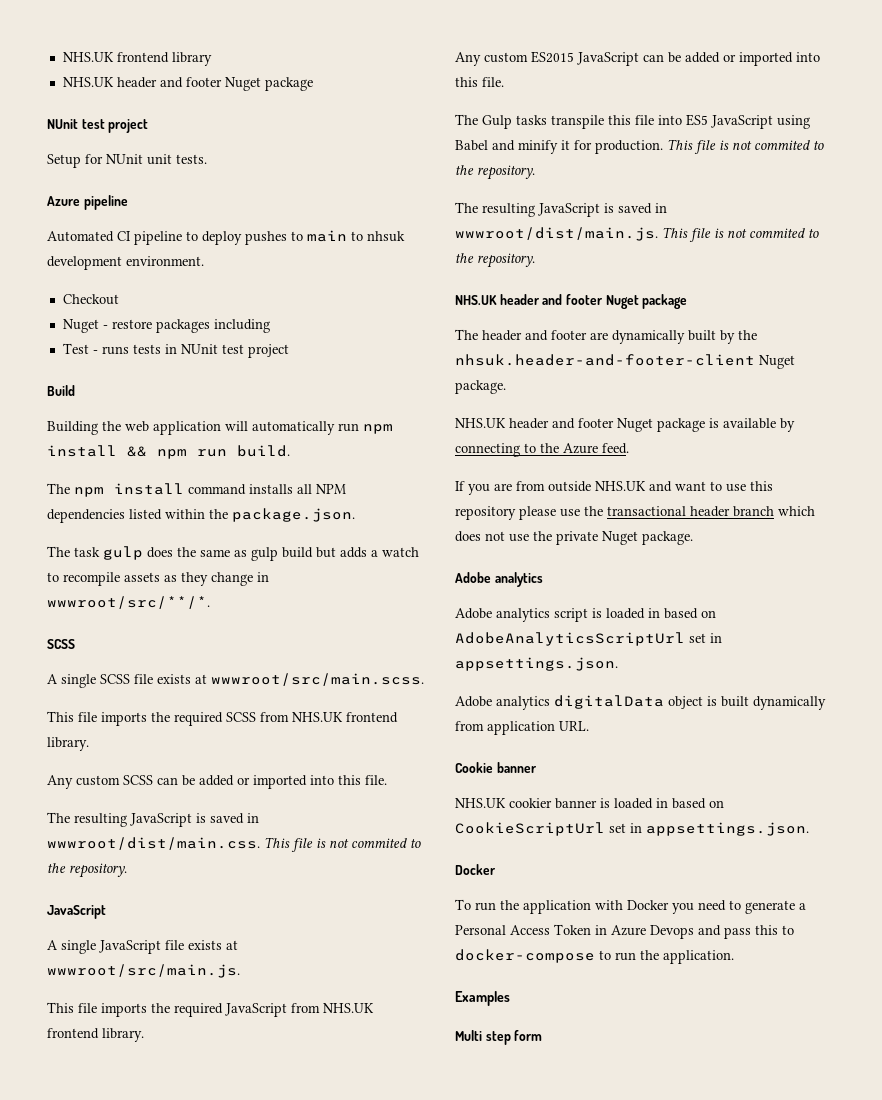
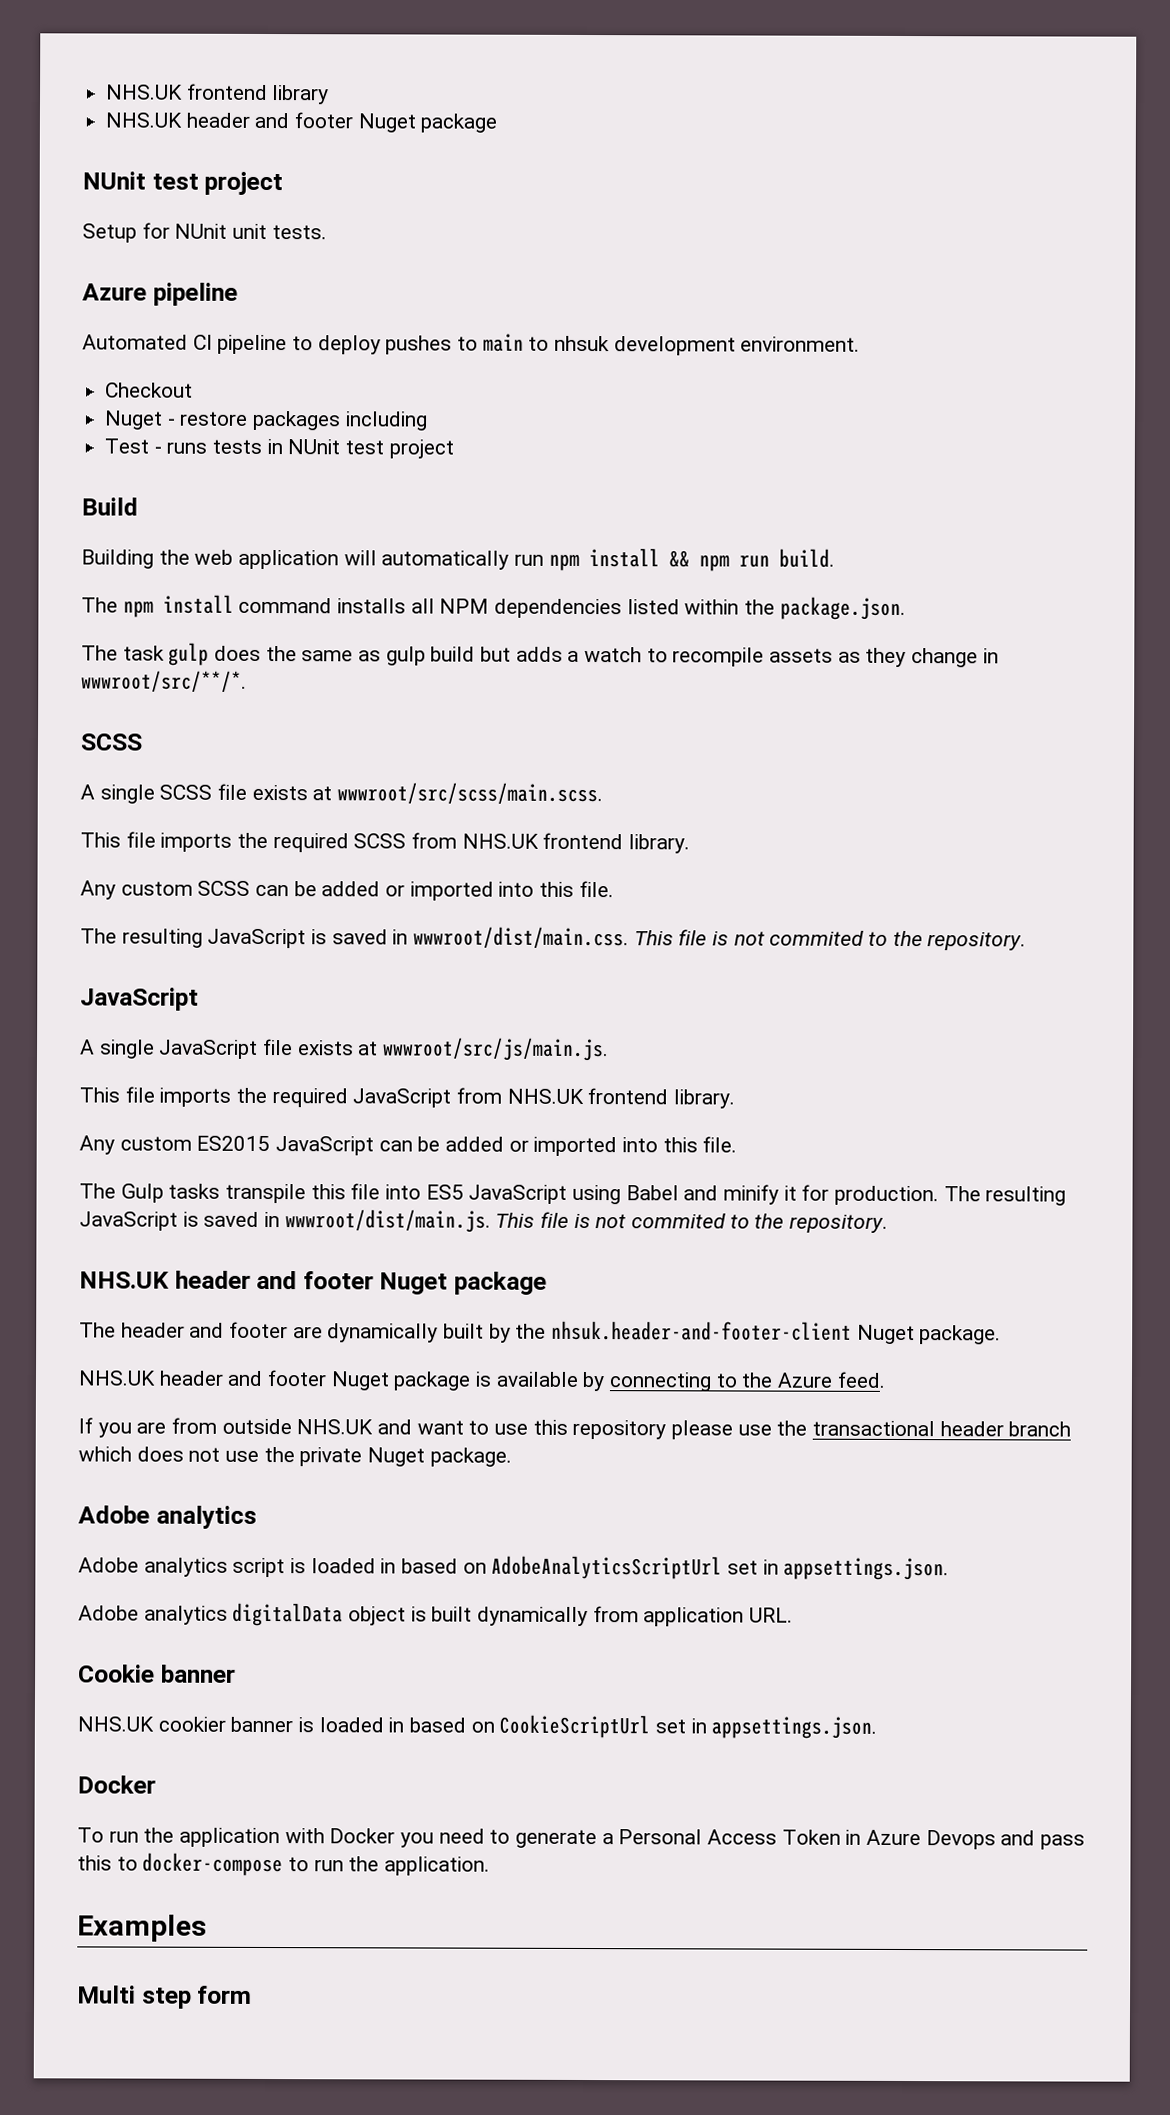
[211,673,424,686] wwwroot/src/main.scss. -> [337,782,604,806] wwwroot/src/scss/main.scss.
[47,964,240,978] wwwroot/src/main.js. -> [382,1037,610,1062] wwwroot/src/js/main.js.
[667,139,824,154] [455,165,535,180] This file is not commited to the repository. // -> (940, 1195) none

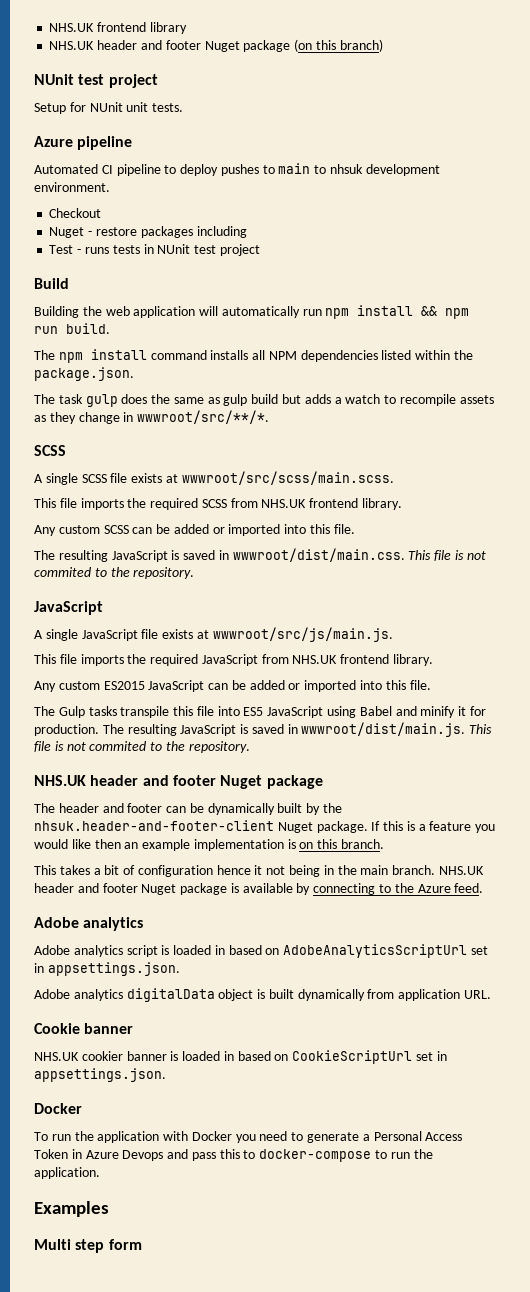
(498, 123) none -> [294,39,383,52] (on this branch)
[292,1326,323,1339] are -> [166,803,204,813] can be
(1002, 1335) // -> [371,821,496,833] [34,839,385,851] [34,865,436,877] If this is a feature you would like then an example implementation is on this branch. // This takes a bit of configuration hence it not being in the main branch.
[78,1417,1072,1440] [78,1446,512,1467] // If you are from outside NHS.UK and want to use this repository please use the transactional header branch which does not use the private Nuget package. -> (484, 888) none

